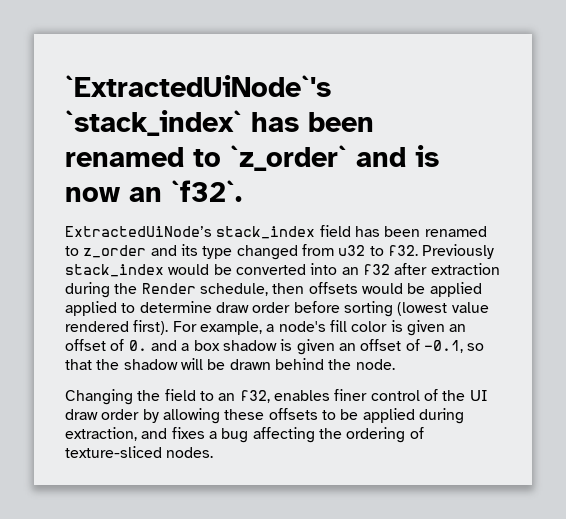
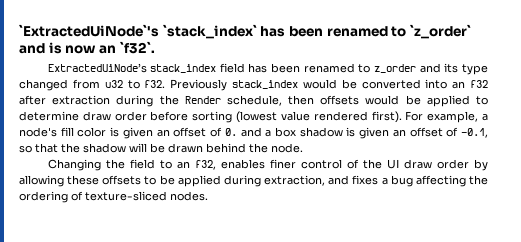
[65,301,117,316] applied -> (470, 101) none

